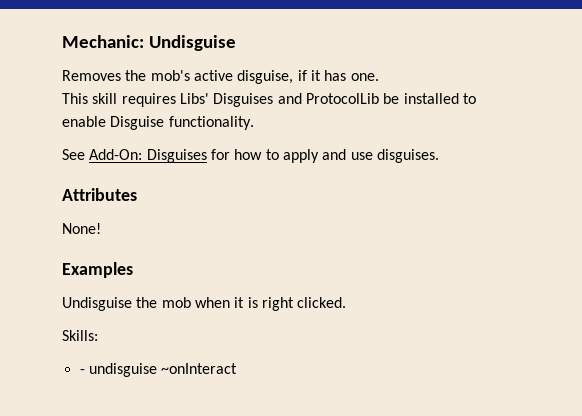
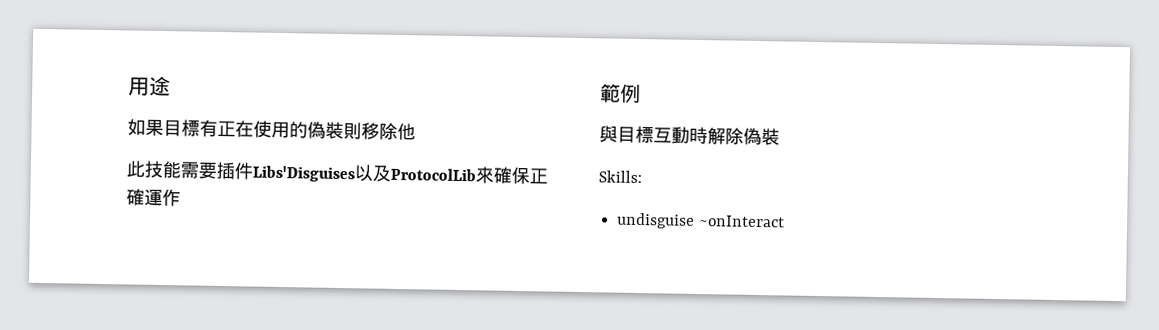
[62,35,236,51] [62,70,379,84] [62,93,476,107] [62,116,254,130] [62,149,439,163] [62,188,137,201] [62,223,101,234] [62,262,133,278] [62,297,347,311] Mechanic: Undisguise // Removes the mob's active disguise, if it has one. // This skill requires Libs' Disguises and ProtocolLib be installed to enable Disguise functionality. // See Add-On: Disguises for how to apply and use disguises. // Attributes // None! // Examples // Undisguise the mob when it is right clicked. -> [128,75,171,97] [127,118,416,141] [126,160,548,185] [126,188,181,207] [600,83,641,104] [599,125,780,146] 用途 // 如果目標有正在使用的偽裝則移除他 // 此技能需要插件Libs'Disguises以及ProtocolLib來確保正確運作 // 範例 // 與目標互動時解除偽裝
[79,369,85,374] - -> (642, 177) none

